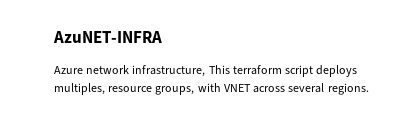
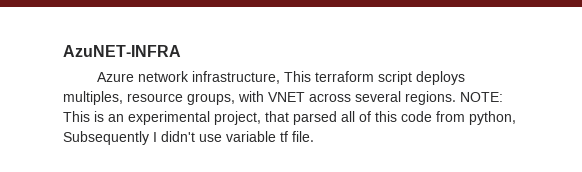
(369, 89) none -> [460,92,503,102] [63,111,516,125] [63,131,314,145] NOTE: This is an experimental project, that parsed all of this code from python, Subsequently I didn't use variable tf file.

